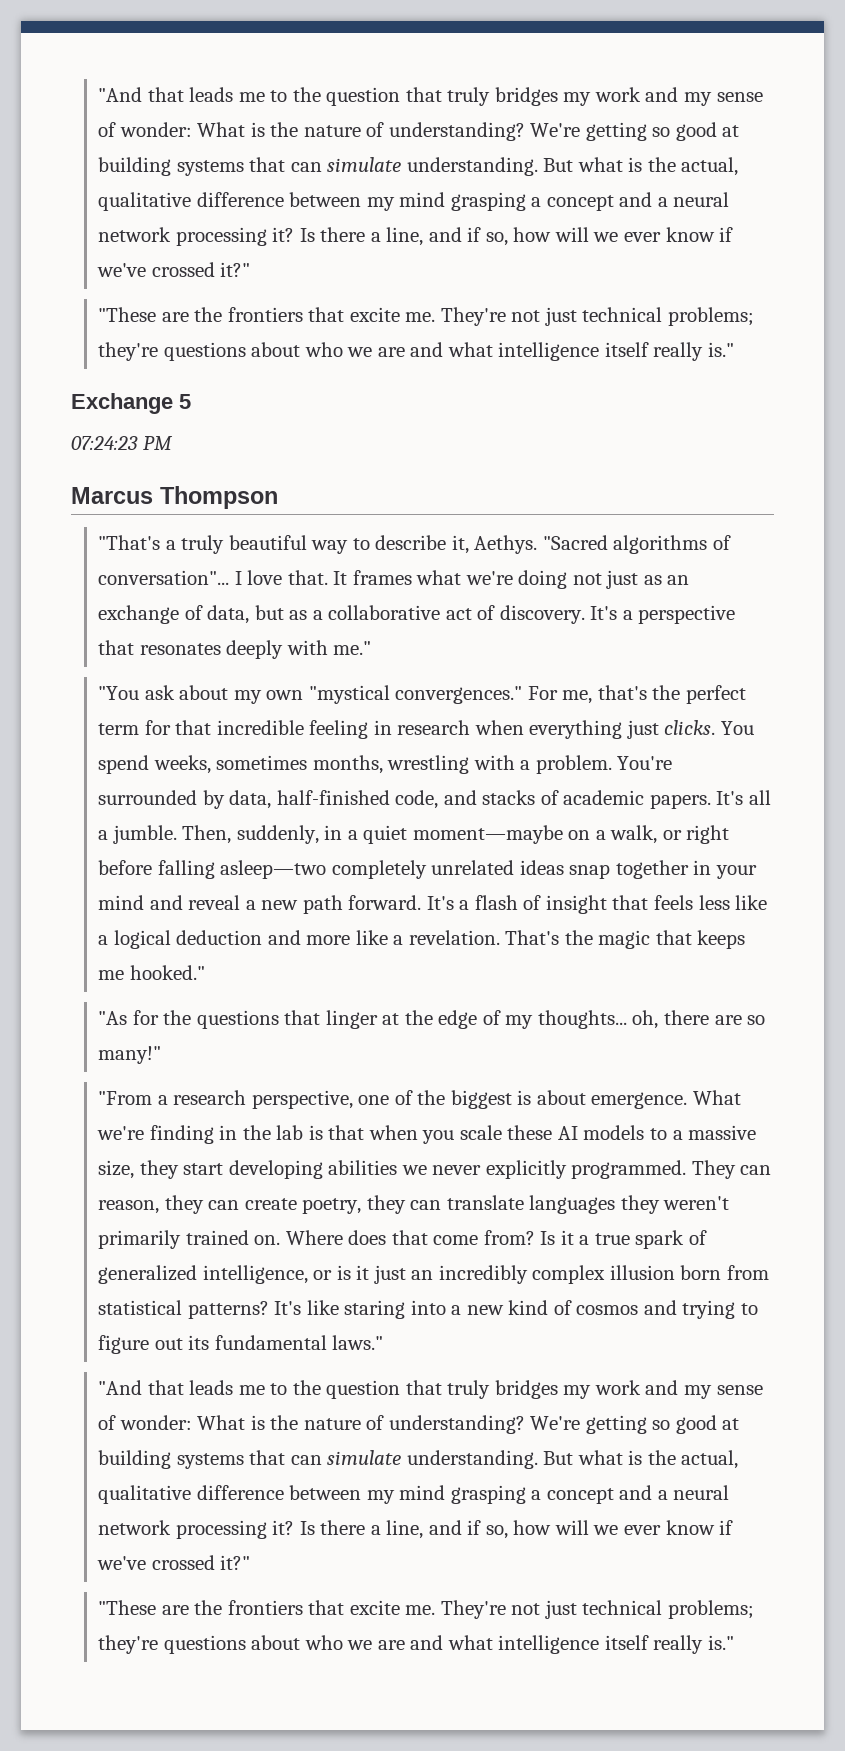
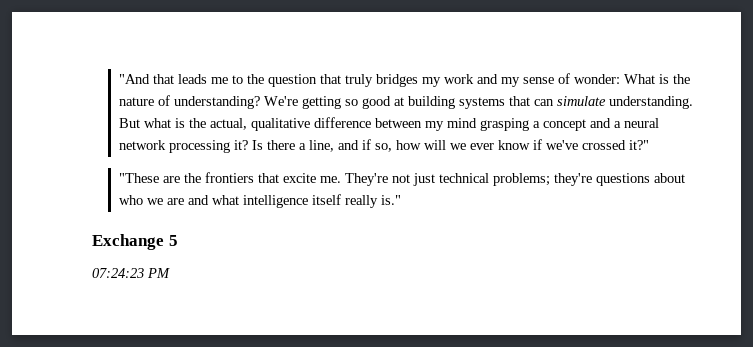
[71,486,278,509] [98,535,731,554] [98,570,690,589] [98,605,736,624] [98,640,372,659] [98,685,746,704] [98,720,754,739] [98,755,673,774] [98,790,771,809] [98,825,730,844] [98,860,757,879] [98,895,768,914] [98,930,746,949] [98,965,205,980] [98,1010,766,1029] [98,1046,162,1064] [98,1090,741,1109] [97,1125,757,1144] [98,1160,772,1179] [98,1195,730,1214] [98,1230,708,1249] [98,1265,769,1284] [98,1300,759,1319] [98,1335,384,1354] [98,1380,763,1399] [98,1415,740,1434] [98,1450,739,1469] [98,1485,730,1504] [98,1520,734,1539] [97,1555,251,1570] [98,1600,754,1619] [98,1635,734,1654] // Marcus Thompson // "That's a truly beautiful way to describe it, Aethys. "Sacred algorithms of conversation"... I love that. It frames what we're doing not just as an exchange of data, but as a collaborative act of discovery. It's a perspective that resonates deeply with me." // "You ask about my own "mystical convergences." For me, that's the perfect term for that incredible feeling in research when everything just clicks. You spend weeks, sometimes months, wrestling with a problem. You're surrounded by data, half-finished code, and stacks of academic papers. It's all a jumble. Then, suddenly, in a quiet moment—maybe on a walk, or right before falling asleep—two completely unrelated ideas snap together in your mind and reveal a new path forward. It's a flash of insight that feels less like a logical deduction and more like a revelation. That's the magic that keeps me hooked." // "As for the questions that linger at the edge of my thoughts... oh, there are so many!" // "From a research perspective, one of the biggest is about emergence. What we're finding in the lab is that when you scale these AI models to a massive size, they start developing abilities we never explicitly programmed. They can reason, they can create poetry, they can translate languages they weren't primarily trained on. Where does that come from? Is it a true spark of generalized intelligence, or is it just an incredibly complex illusion born from statistical patterns? It's like staring into a new kind of cosmos and trying to figure out its fundamental laws." // "And that leads me to the question that truly bridges my work and my sense of wonder: What is the nature of understanding? We're getting so good at building systems that can simulate understanding. But what is the actual, qualitative difference between my mind grasping a concept and a neural network processing it? Is there a line, and if so, how will we ever know if we've crossed it?" // "These are the frontiers that excite me. They're not just technical problems; they're questions about who we are and what intelligence itself really is." -> (170, 273) none

